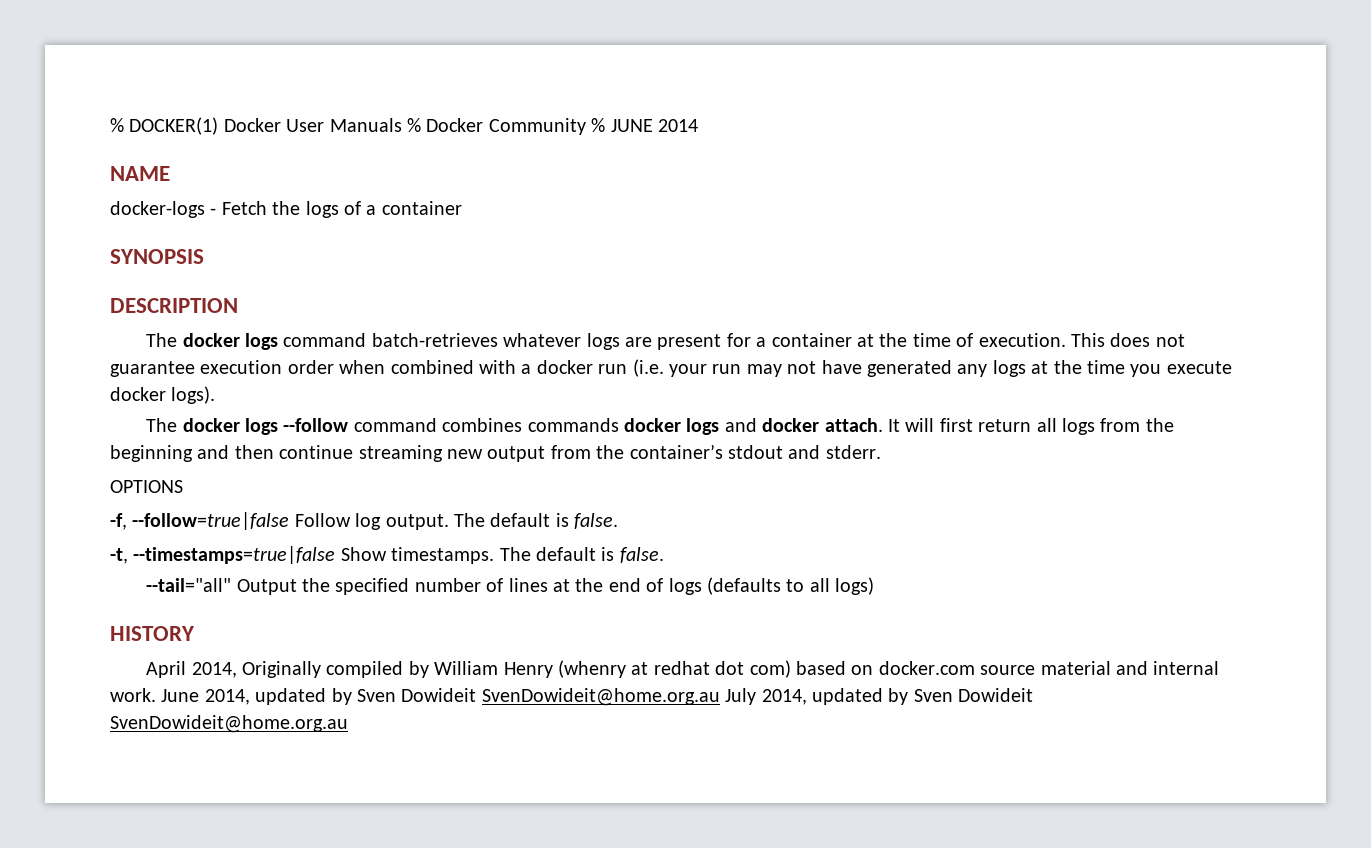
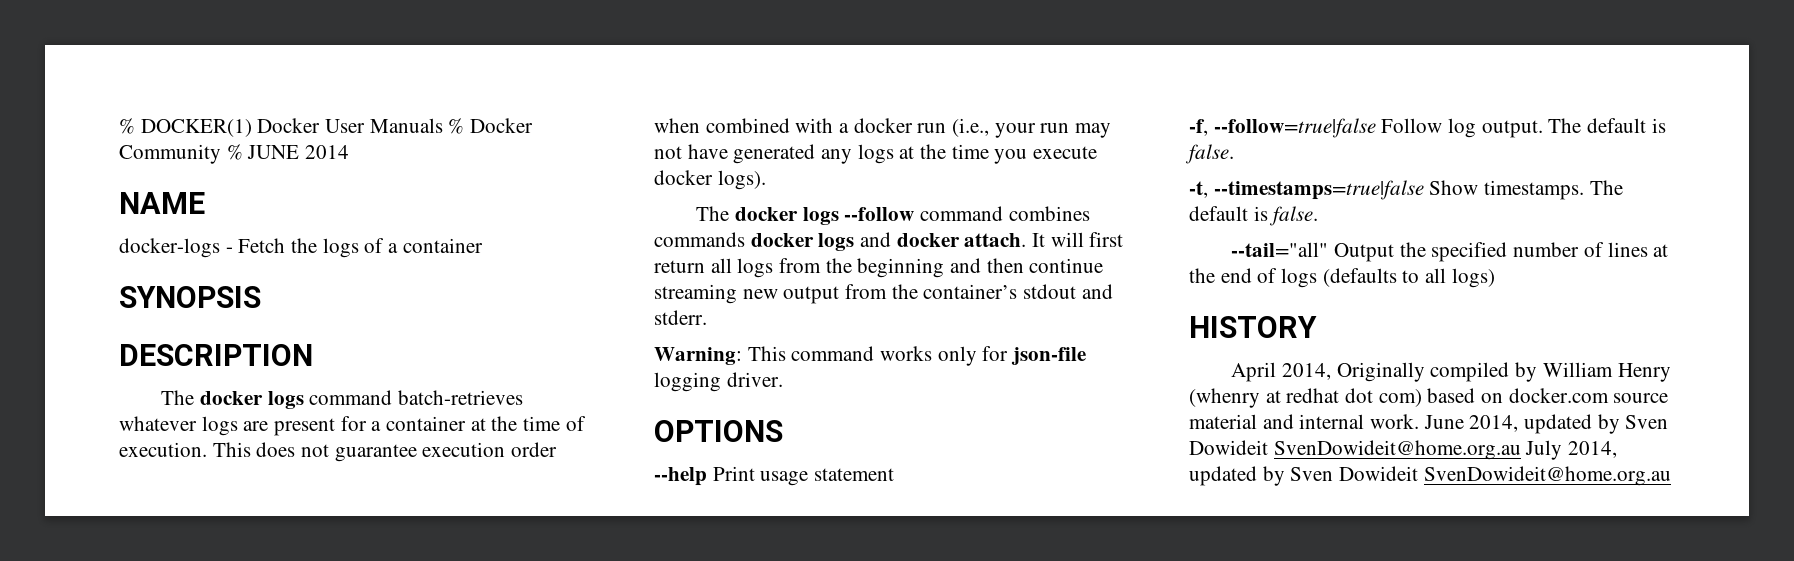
[632,359,664,377] (i.e. -> [952,118,990,137] (i.e.,
[110,480,183,493] OPTIONS -> [654,346,1087,366] [654,372,783,392] [654,420,783,442] [654,466,895,486] Warning: This command works only for json-file logging driver. // OPTIONS // --help Print usage statement

